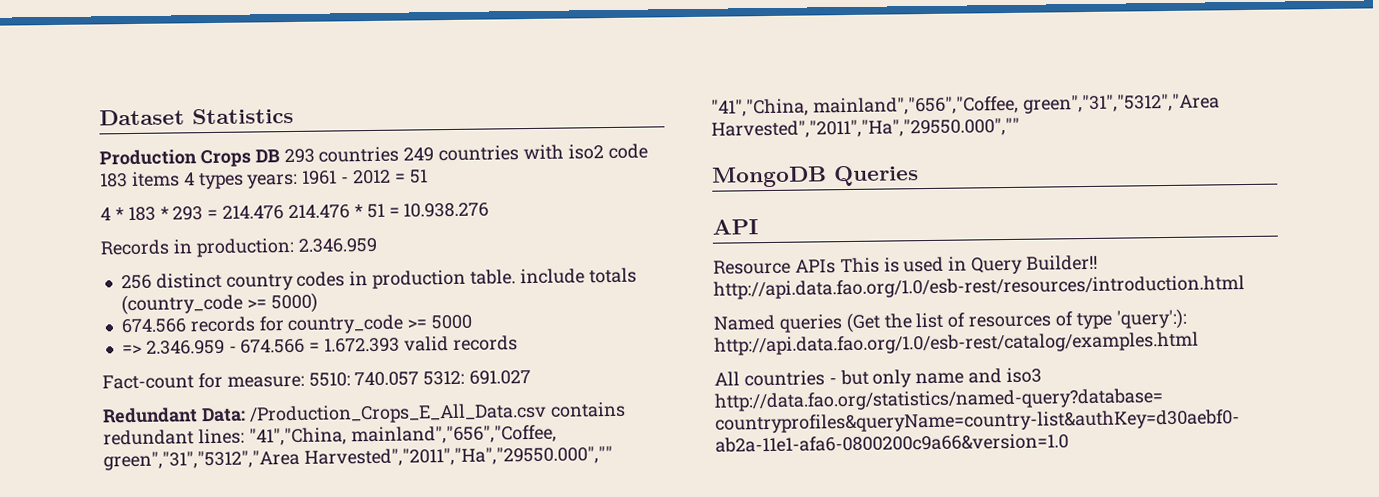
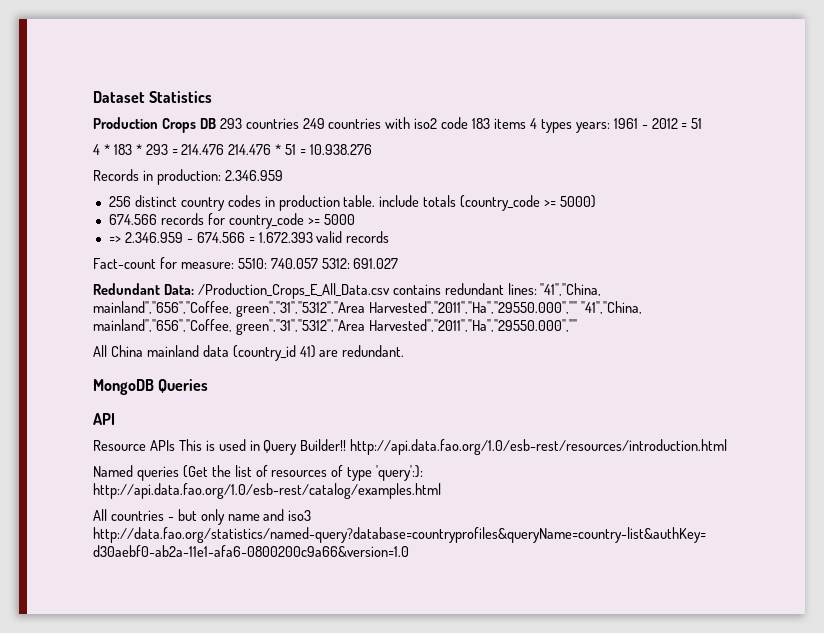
(1020, 128) none -> [93,345,405,361] // All China mainland data (country_id 41) are redundant.

